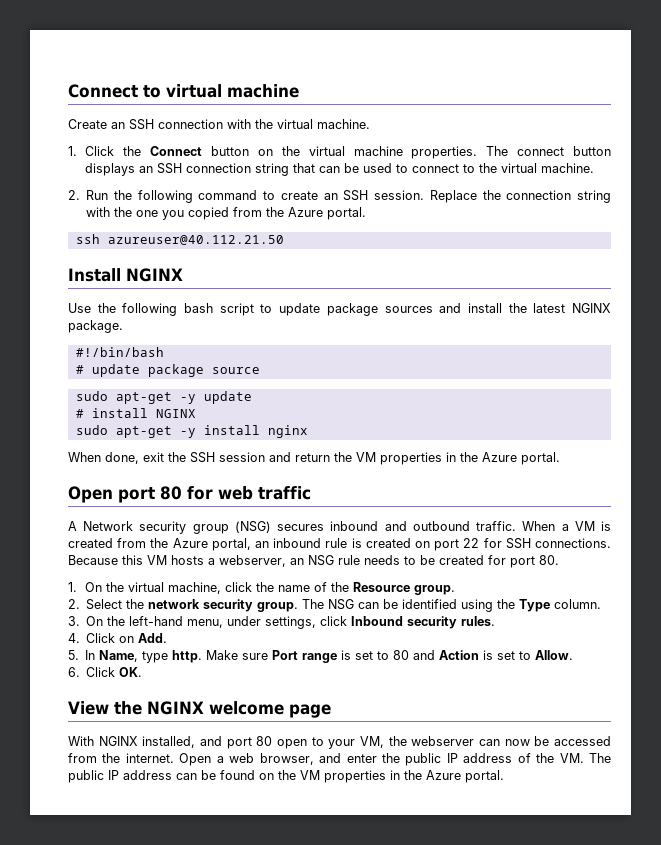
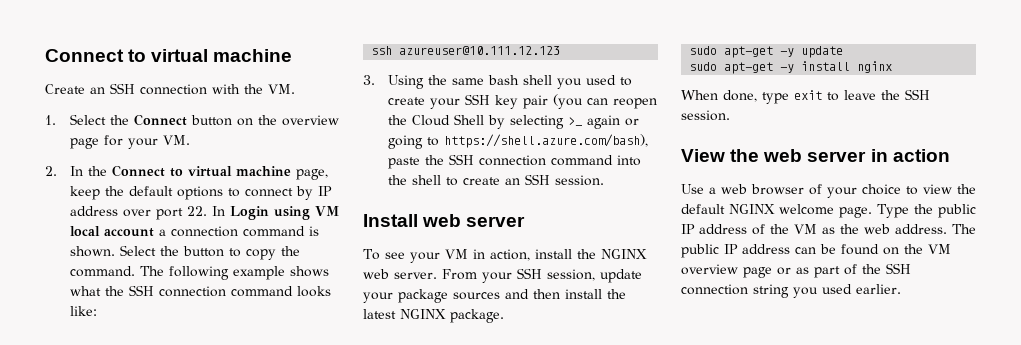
[277,119,370,129] [68,146,115,156] virtual machine. // 1. Click -> [268,84,295,94] [45,114,106,125] VM. // 1. Select
[308,146,611,159] [85,163,595,176] [68,190,258,203] virtual machine properties. The connect button displays an SSH connection string that can be used to connect to the virtual machine. // 2. Run the following command -> [281,115,339,126] [69,135,190,149] [45,165,328,180] [69,186,332,200] [69,206,339,220] [69,226,319,237] [69,245,300,260] [69,266,329,280] [69,285,331,297] [69,306,97,316] [371,46,561,55] [363,75,632,89] [387,94,657,109] [387,114,639,129] [387,134,648,149] [387,154,641,169] [387,175,441,185] overview page for your VM. // 2. In the Connect to virtual machine page, keep the default options to connect by IP address over port 22. In Login using VM local account a connection command is shown. Select the button to copy the command. The following example shows what the SSH connection command looks like: // ssh azureuser@10.111.12.123 // 3. Using the same bash shell you used to create your SSH key pair (you can reopen the Cloud Shell by selecting >_ again or going to https://shell.azure.com/bash), paste the SSH connection command into the shell
[429,190,612,203] [86,207,367,220] [75,234,284,245] [68,268,183,282] [68,303,321,316] Replace the connection string with the one you copied from the Azure portal. // ssh azureuser@40.112.21.50 // Install NGINX // Use the following bash script to update -> [363,214,526,227] [363,249,647,263] [363,268,642,283] [363,292,393,303] // Install web server // To see your VM in action, install the NGINX web server. From your SSH session, update your
(462, 308) none -> [533,289,560,299] then
[75,347,164,357] [75,364,260,377] // #!/bin/bash // # update package source -> (504, 316) none
[75,408,196,418] // # install NGINX -> (844, 52) none
[143,452,560,465] [68,486,311,503] [68,521,611,534] [68,538,611,551] [68,555,559,568] [68,582,456,595] [68,599,602,612] [68,616,496,629] [68,633,168,643] [68,650,574,663] [68,667,143,677] [68,701,331,718] [68,736,612,749] [68,753,377,766] exit the SSH session and return the VM properties in the Azure portal. // Open port 80 for web traffic // A Network security group (NSG) secures inbound and outbound traffic. When a VM is created from the Azure portal, an inbound rule is created on port 22 for SSH connections. Because this VM hosts a webserver, an NSG rule needs to be created for port 80. // 1. On the virtual machine, click the name of the Resource group. // 2. Select the network security group. The NSG can be identified using the Type column. // 3. On the left-hand menu, under settings, click Inbound security rules. // 4. Click on Add. // 5. In Name, type http. Make sure Port range is set to 80 and Action is set to Allow. // 6. Click OK. // View the NGINX welcome page // With NGINX installed, and port 80 open to your VM, the webserver can now be accessed from the internet. Open a web browser, and enter -> [762,89,930,104] [681,110,730,121] [681,149,950,162] [681,184,976,198] [681,204,909,218] type exit to leave the SSH session. // View the web server in action // Use a web browser of your choice to view the default NGINX welcome page. Type
[559,753,584,763] VM. -> [794,224,947,234] VM as the web address.
[324,770,504,783] properties in the Azure portal. -> [681,263,911,278] [681,284,901,298] overview page or as part of the SSH connection string you used earlier.

